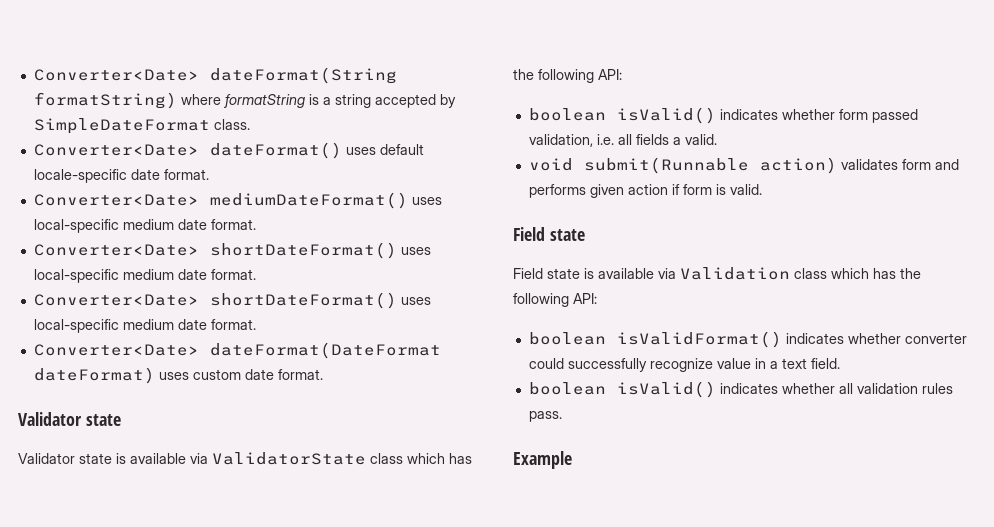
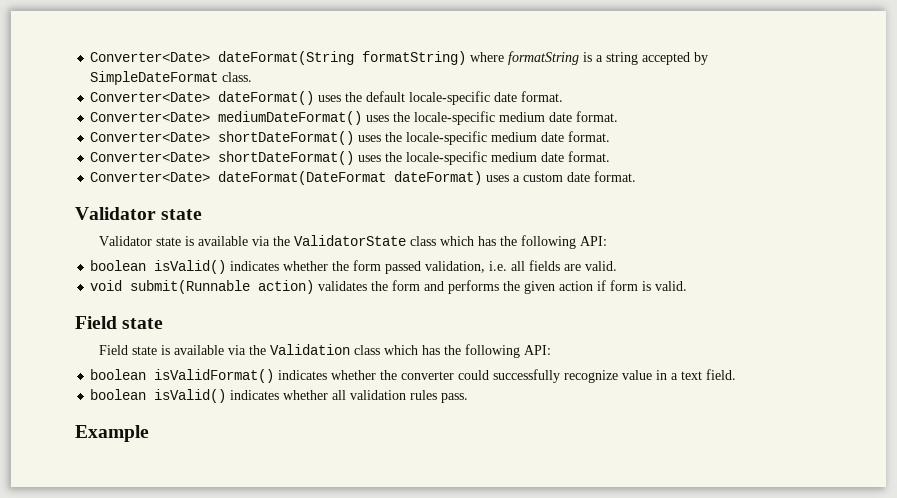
(376, 151) none -> [345,92,363,102] the
[33,219,256,233] [33,242,431,259] [33,269,256,283] [33,292,431,309] [33,319,119,333] local-specific medium date format. // Converter<Date> shortDateFormat() uses local-specific medium date format. // Converter<Date> shortDateFormat() uses local-specific -> [393,111,619,125] [90,131,611,145] [90,151,488,165] the locale-specific medium date format. // Converter<Date> shortDateFormat() uses the locale-specific medium date format. // Converter<Date> shortDateFormat() uses the locale-specific
(189, 376) none -> [513,175,521,182] a
(208, 458) none -> [272,236,290,246] the
(835, 114) none -> [332,261,350,271] the
[672,137,681,145] a -> [564,264,582,271] are
(898, 164) none -> [371,281,389,291] the
(586, 191) none -> [503,281,521,291] the
(676, 273) none -> [248,345,266,355] the
(901, 338) none -> [380,370,398,380] the

